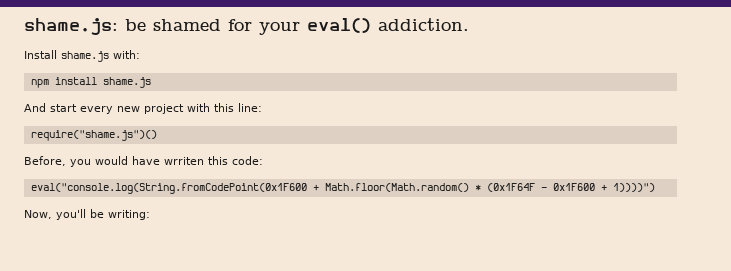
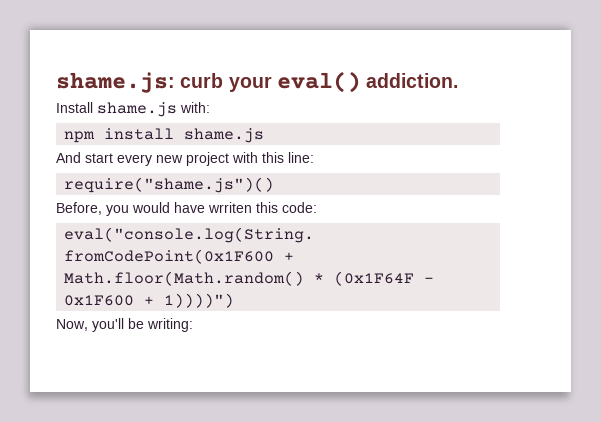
[125,19,252,31] be shamed for -> [180,73,224,88] curb

